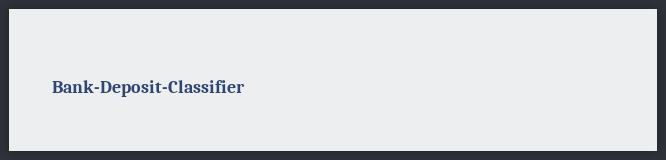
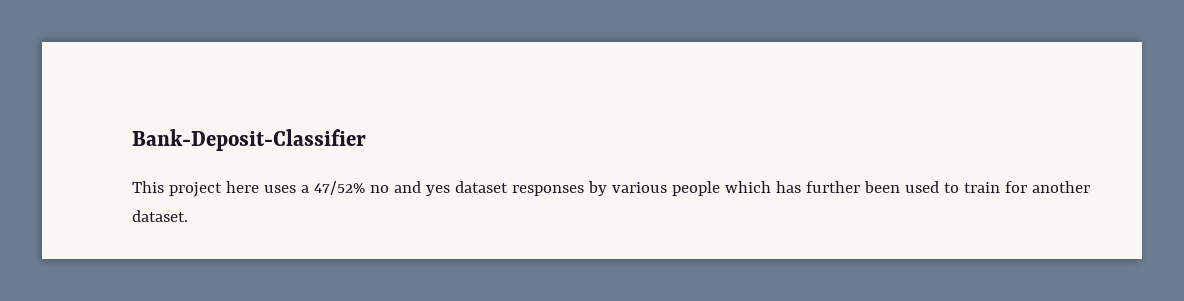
(245, 88) none -> [132,181,1090,197] [132,210,188,222] // This project here uses a 47/52% no and yes dataset responses by various people which has further been used to train for another dataset.

